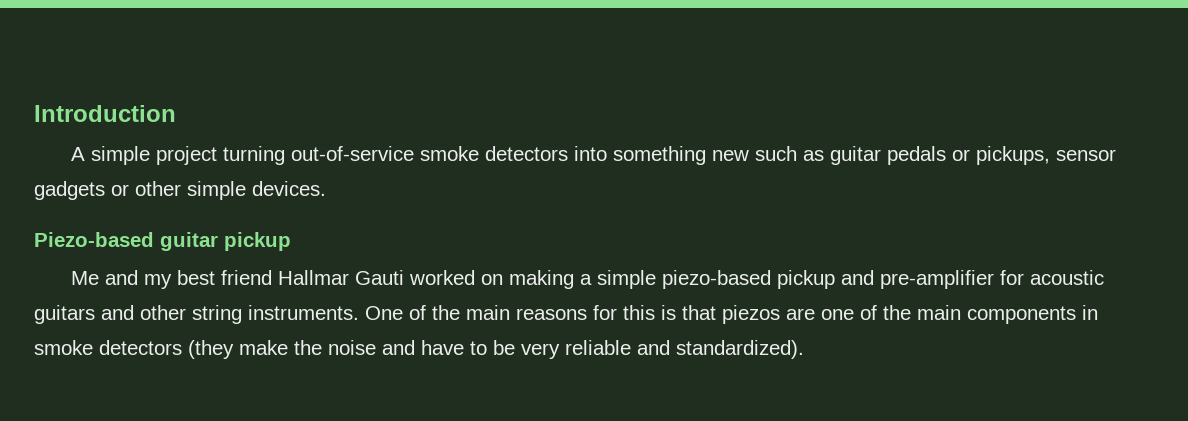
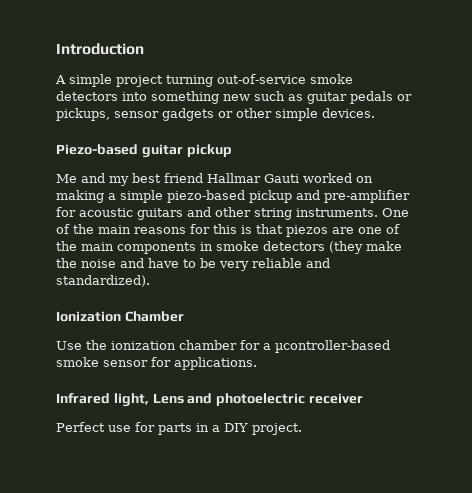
(804, 349) none -> [56,311,184,322] [56,340,390,353] [56,357,257,370] [56,393,363,407] [56,422,302,435] // Ionization Chamber // Use the ionization chamber for a µcontroller-based smoke sensor for applications. // Infrared light, Lens and photoelectric receiver // Perfect use for parts in a DIY project.

